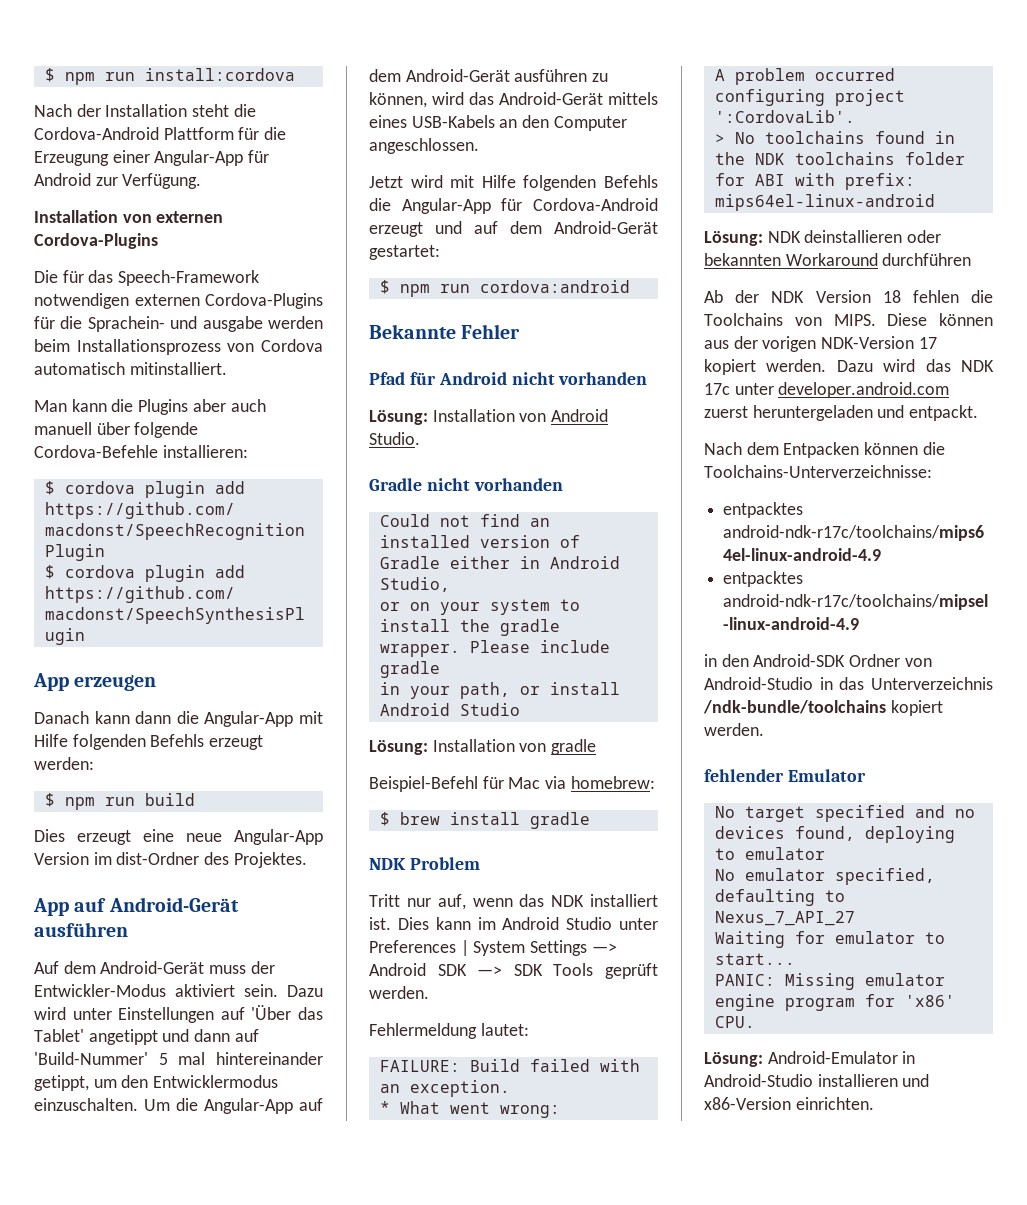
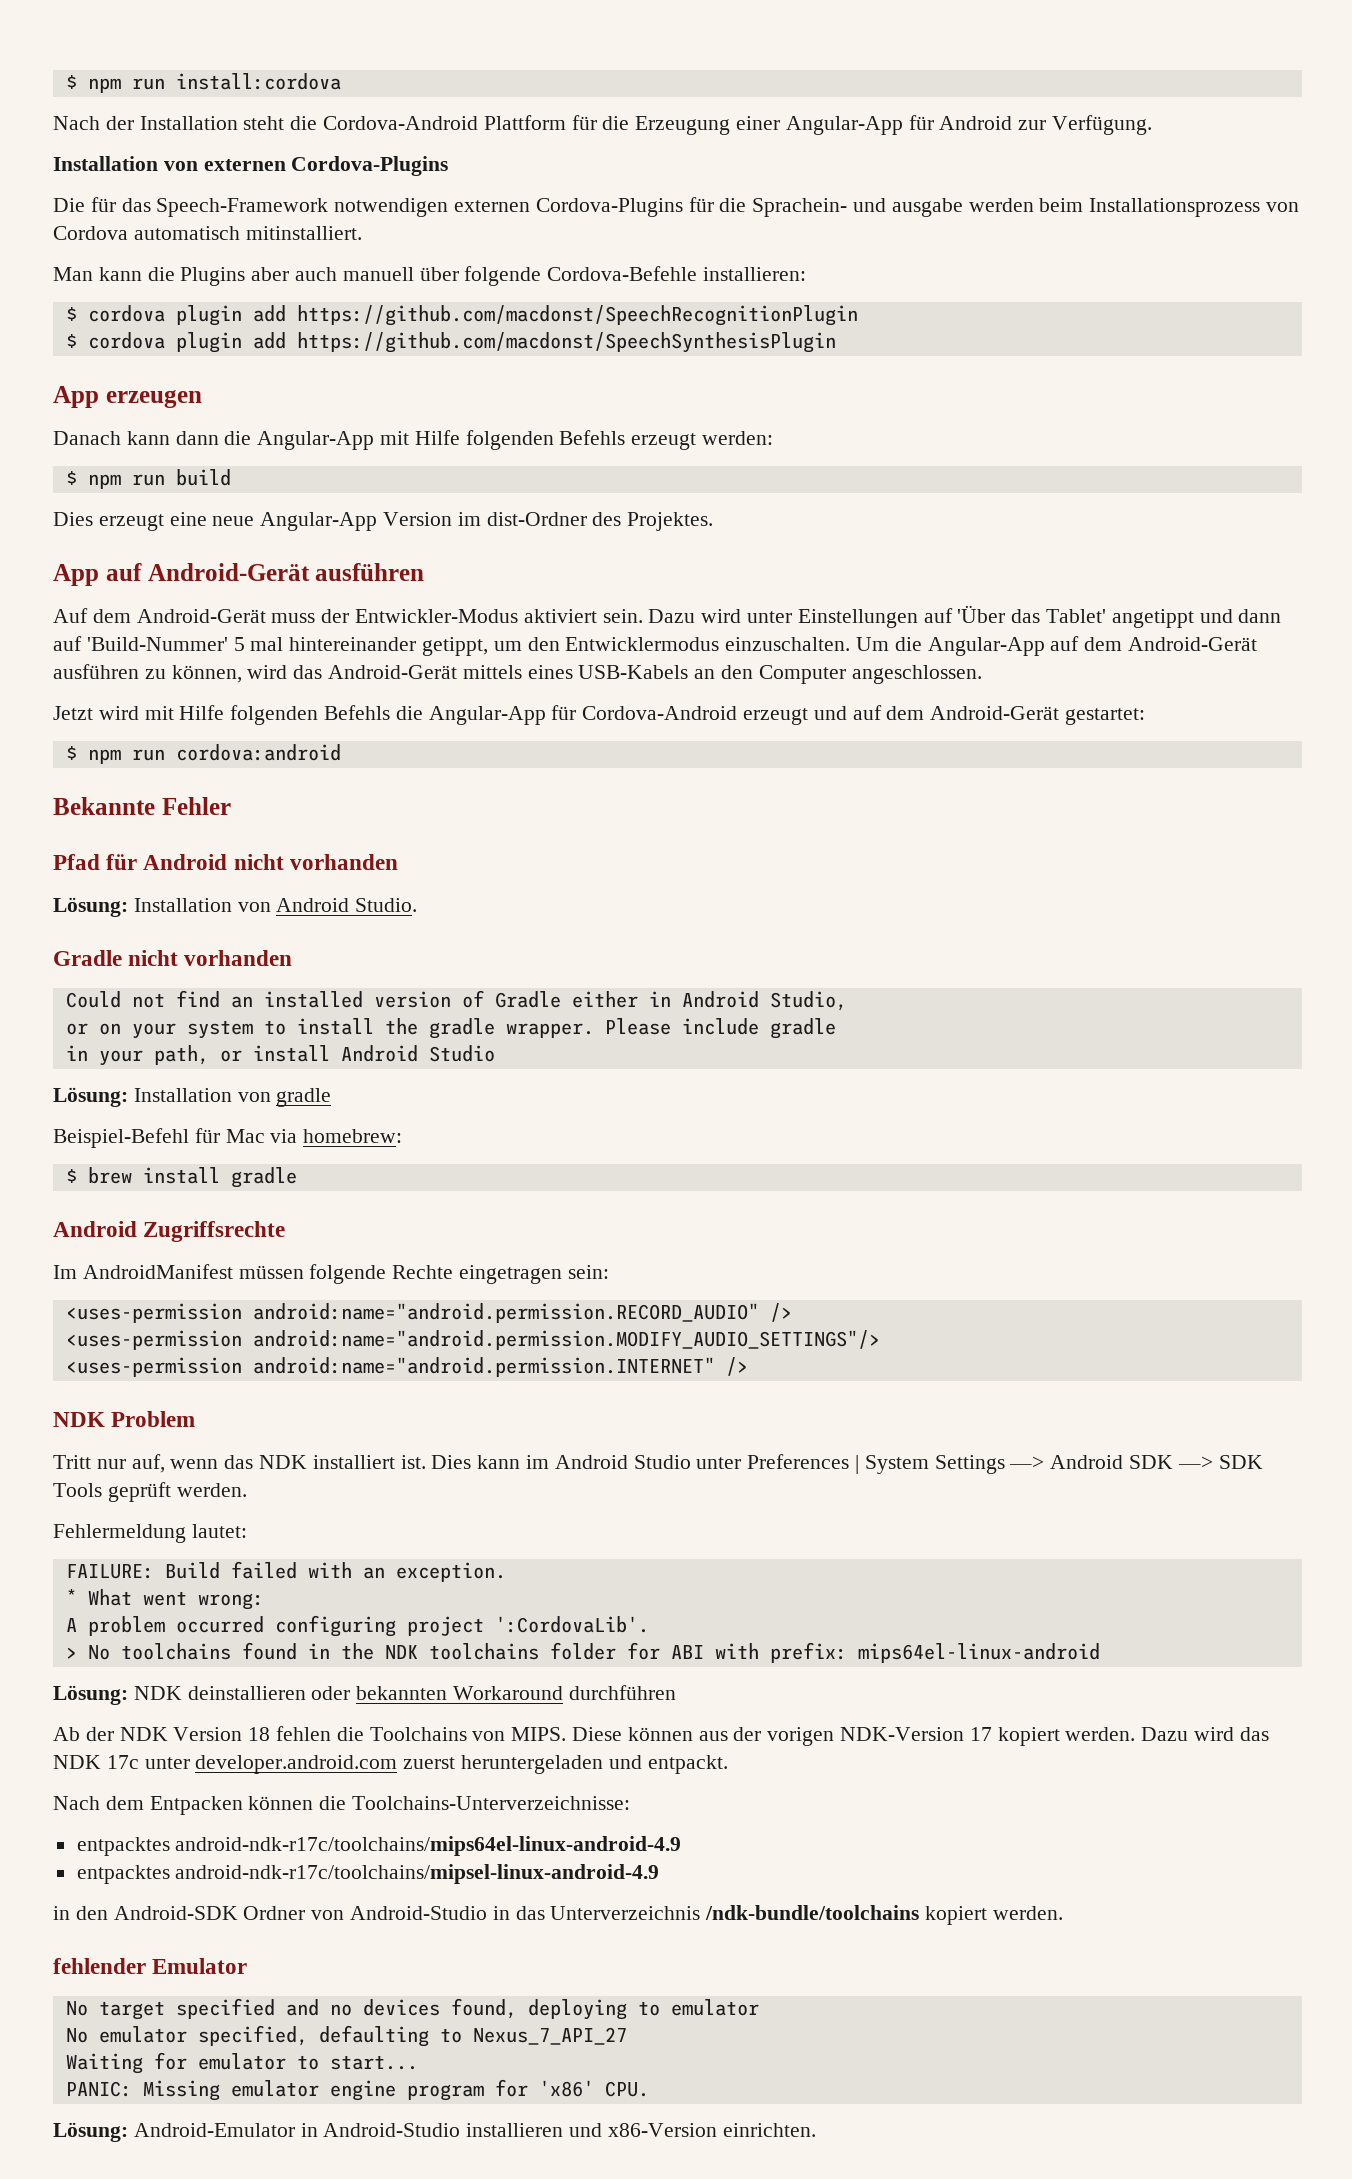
(590, 820) none -> [53,1221,286,1242] [53,1264,609,1284] [65,1303,792,1323] [65,1330,880,1350] [65,1357,748,1377] // Android Zugriffsrechte // Im AndroidManifest müssen folgende Rechte eingetragen sein: // <uses-permission android:name="android.permission.RECORD_AUDIO" /> // <uses-permission android:name="android.permission.MODIFY_AUDIO_SETTINGS"/> // <uses-permission android:name="android.permission.INTERNET" />

